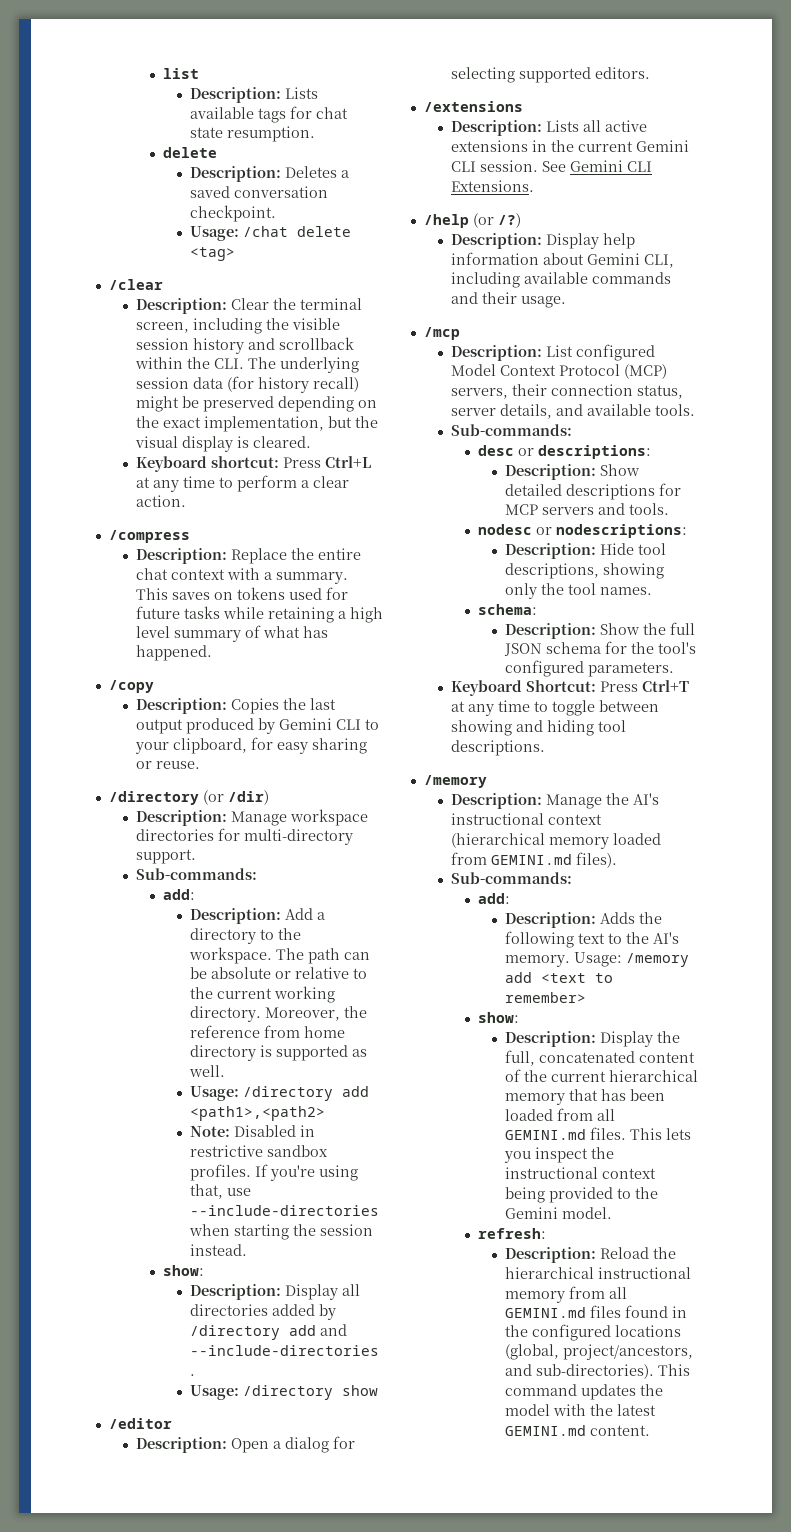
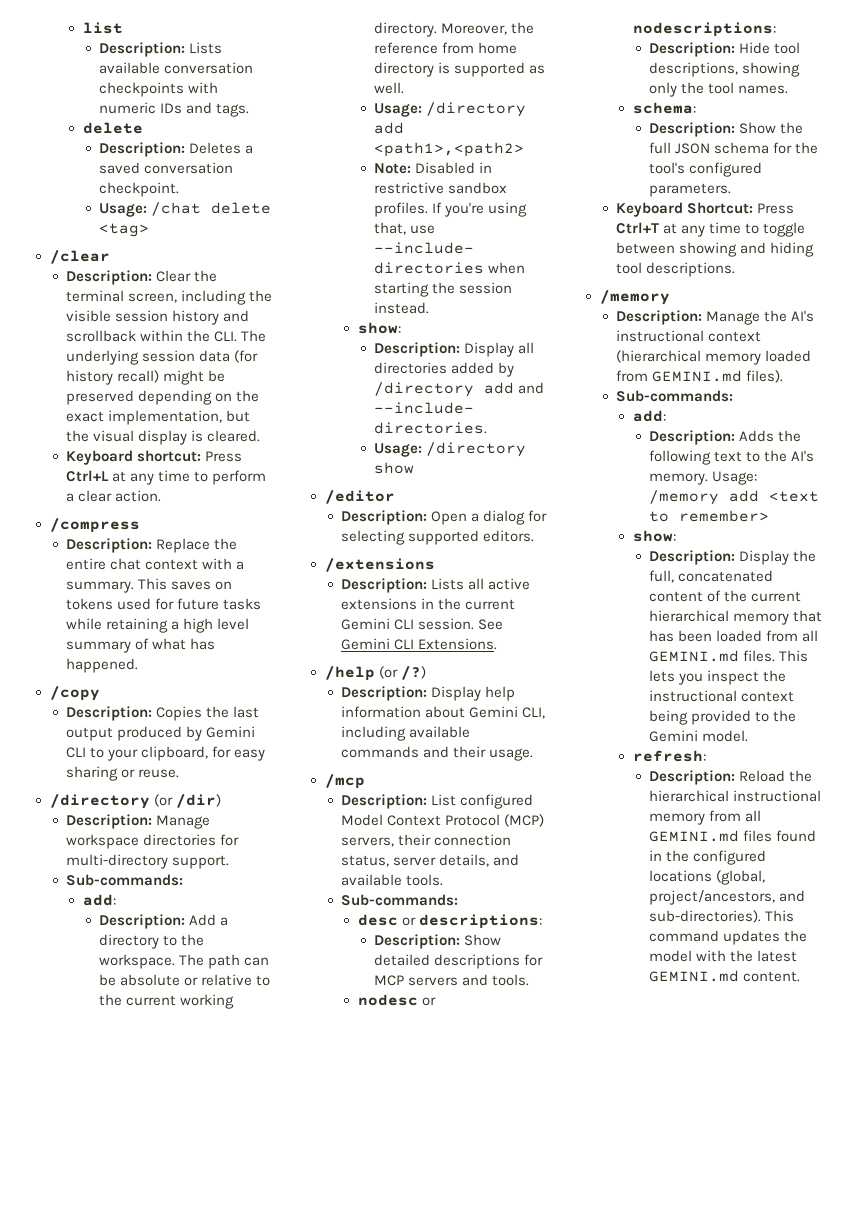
[257,106,348,123] [189,126,315,142] tags for chat state resumption. -> [164,62,254,74] [99,82,219,97] [99,102,250,117] conversation checkpoints with numeric IDs and tags.

